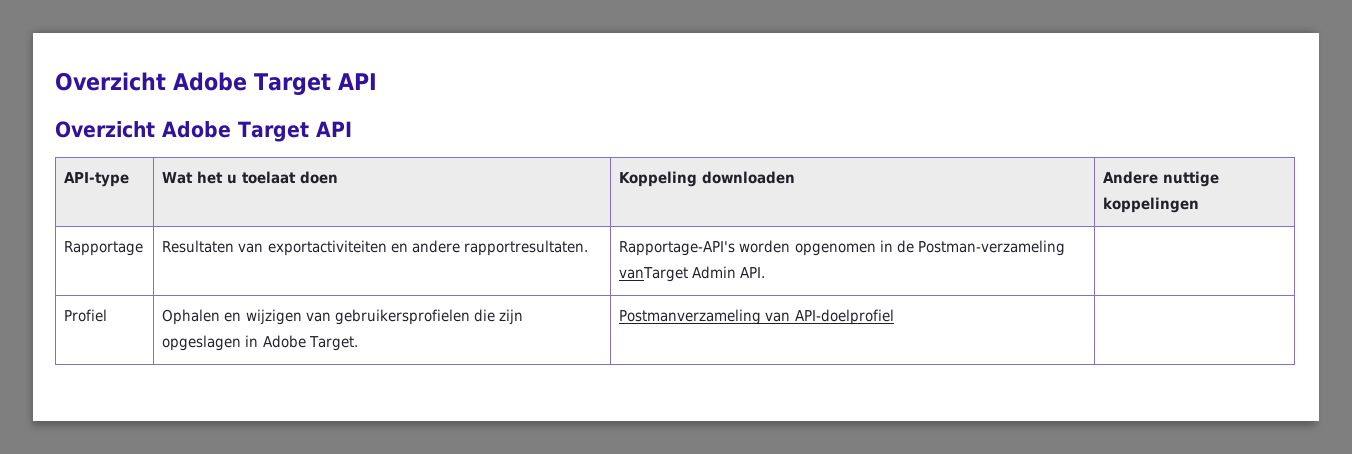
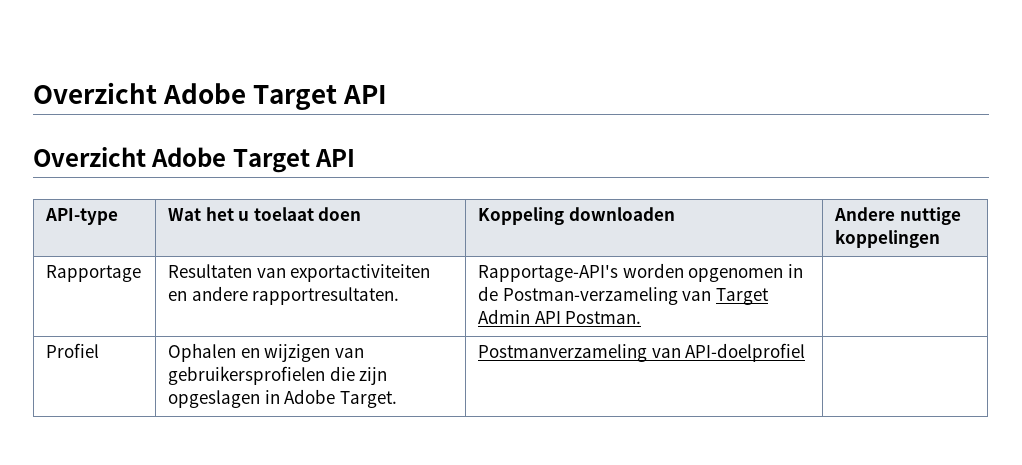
[619,266,766,282] vanTarget Admin API. -> [682,288,769,305] [478,309,642,324] van Target Admin API Postman.

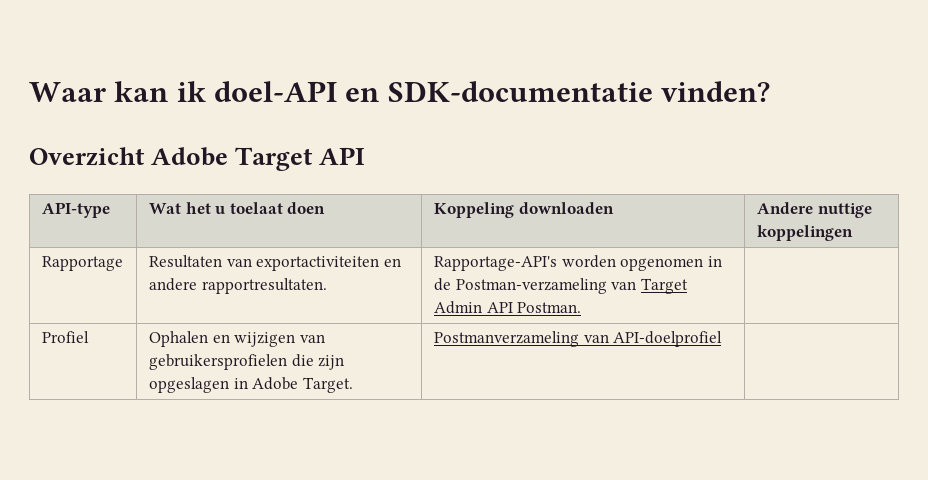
[33,82,388,110] Overzicht Adobe Target API -> [29,81,771,102] Waar kan ik doel-API en SDK-documentatie vinden?

